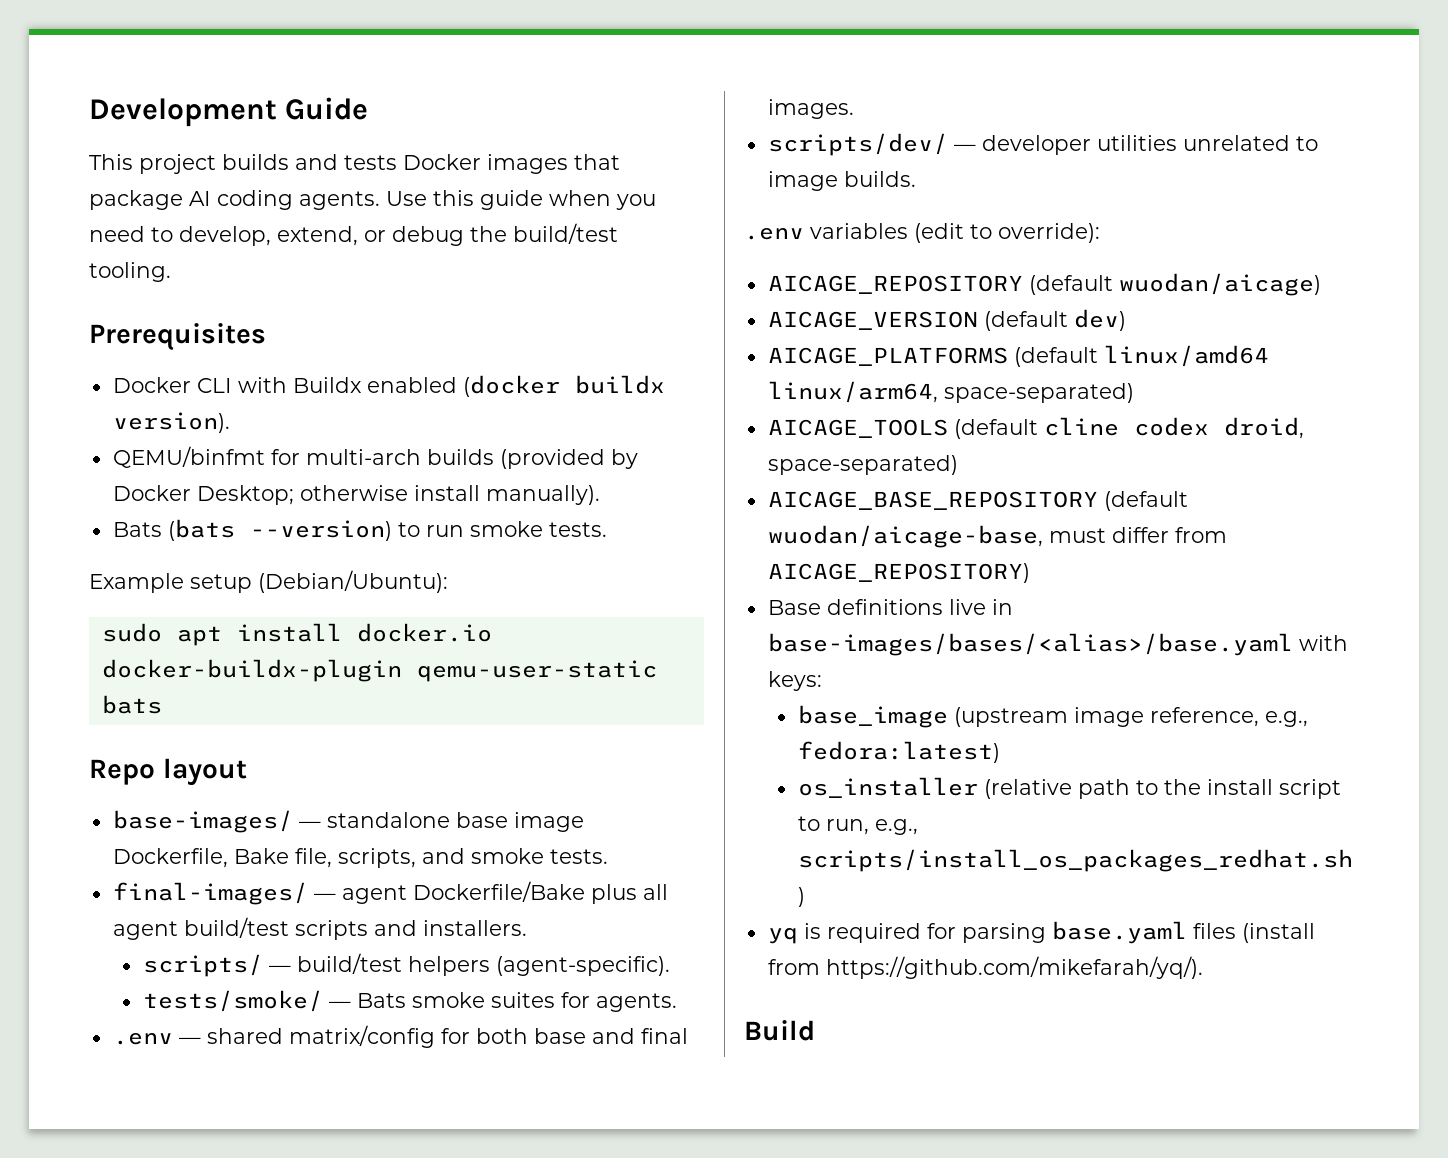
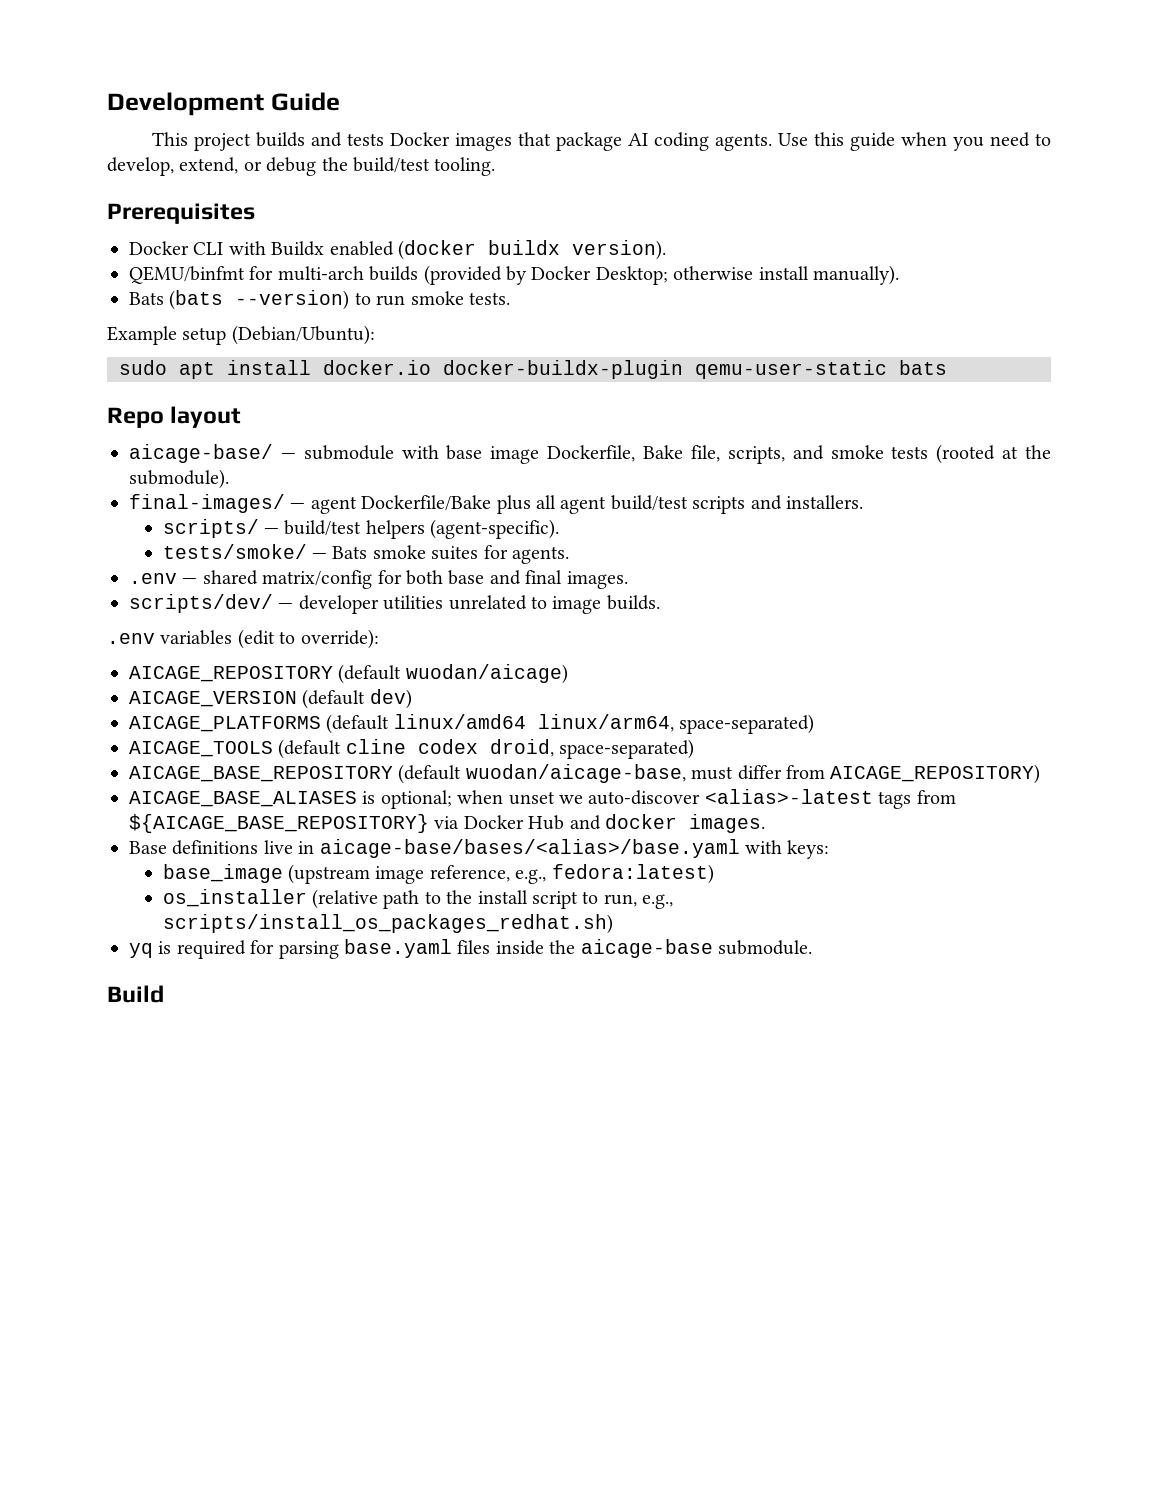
[112,810,450,833] base-images/ — standalone -> [129,444,439,463] aicage-base/ — submodule with
[549,849,608,864] tests. -> [891,444,1051,464] [129,469,229,489] tests (rooted at the submodule).
(1030, 573) none -> [129,789,956,809] [129,814,765,833] // AICAGE_BASE_ALIASES is optional; when unset we auto-discover <alias>-latest tags from ${AICAGE_BASE_REPOSITORY} via Docker Hub and docker images.
[767,633,1293,656] base-images/bases/<alias>/base.yaml -> [319,839,740,858] aicage-base/bases/<alias>/base.yaml
[1241,923,1315,943] [767,956,1203,979] (install from https://github.com/mikefarah/yq/). -> [495,939,812,958] inside the aicage-base submodule.

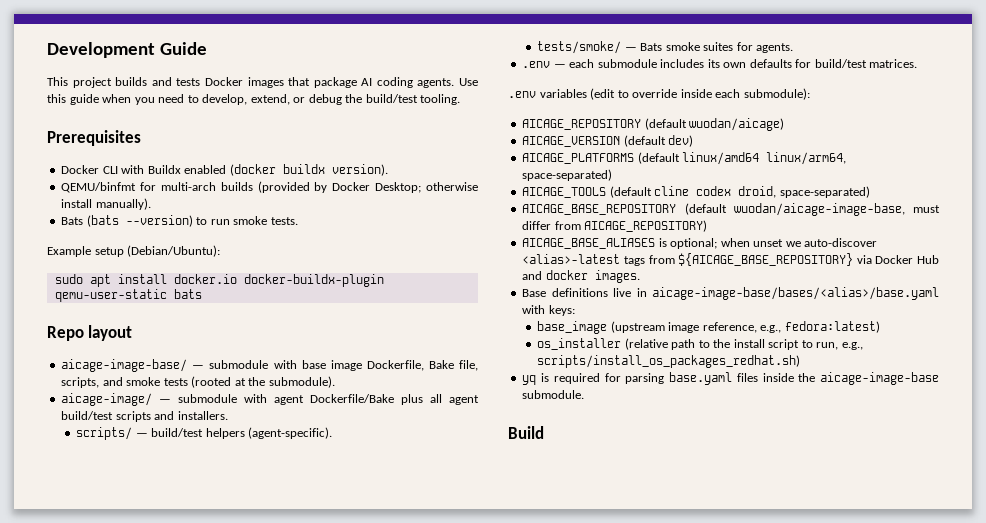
[129,444,273,463] aicage-base/ -> [61,359,188,372] aicage-image-base/
[129,494,306,513] final-images/ — -> [61,393,268,406] aicage-image/ — submodule with
[202,570,628,589] [129,594,660,614] shared matrix/config for both base and final images. // scripts/dev/ — developer utilities unrelated to image builds. -> [569,59,918,68] each submodule includes its own defaults for build/test matrices.
[300,629,379,649] override): -> [632,88,810,100] override inside each submodule):
[465,764,686,783] wuodan/aicage-base, -> [733,203,905,216] wuodan/aicage-image-base,
[319,839,740,858] aicage-base/bases/<alias>/base.yaml -> [652,287,939,300] aicage-image-base/bases/<alias>/base.yaml
[580,939,713,958] aicage-base -> [819,372,939,385] aicage-image-base

